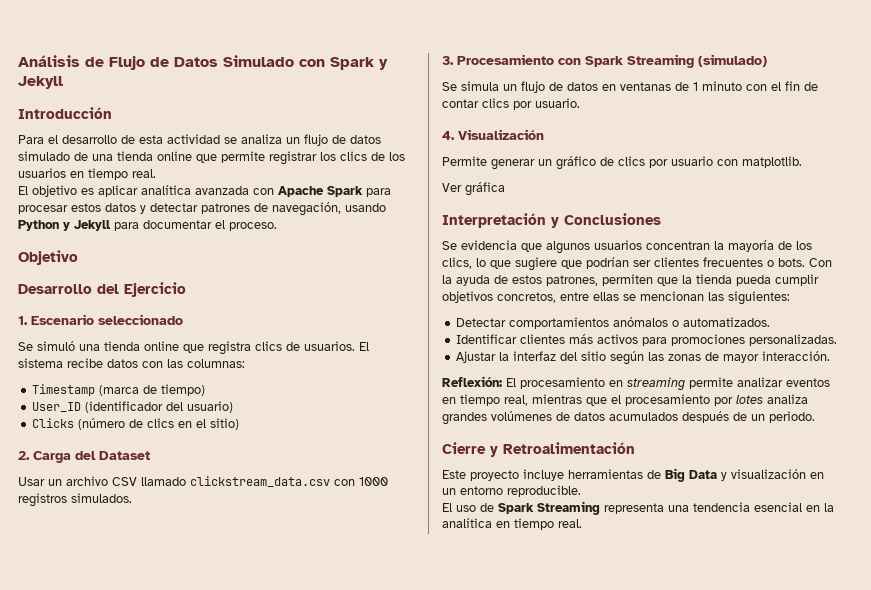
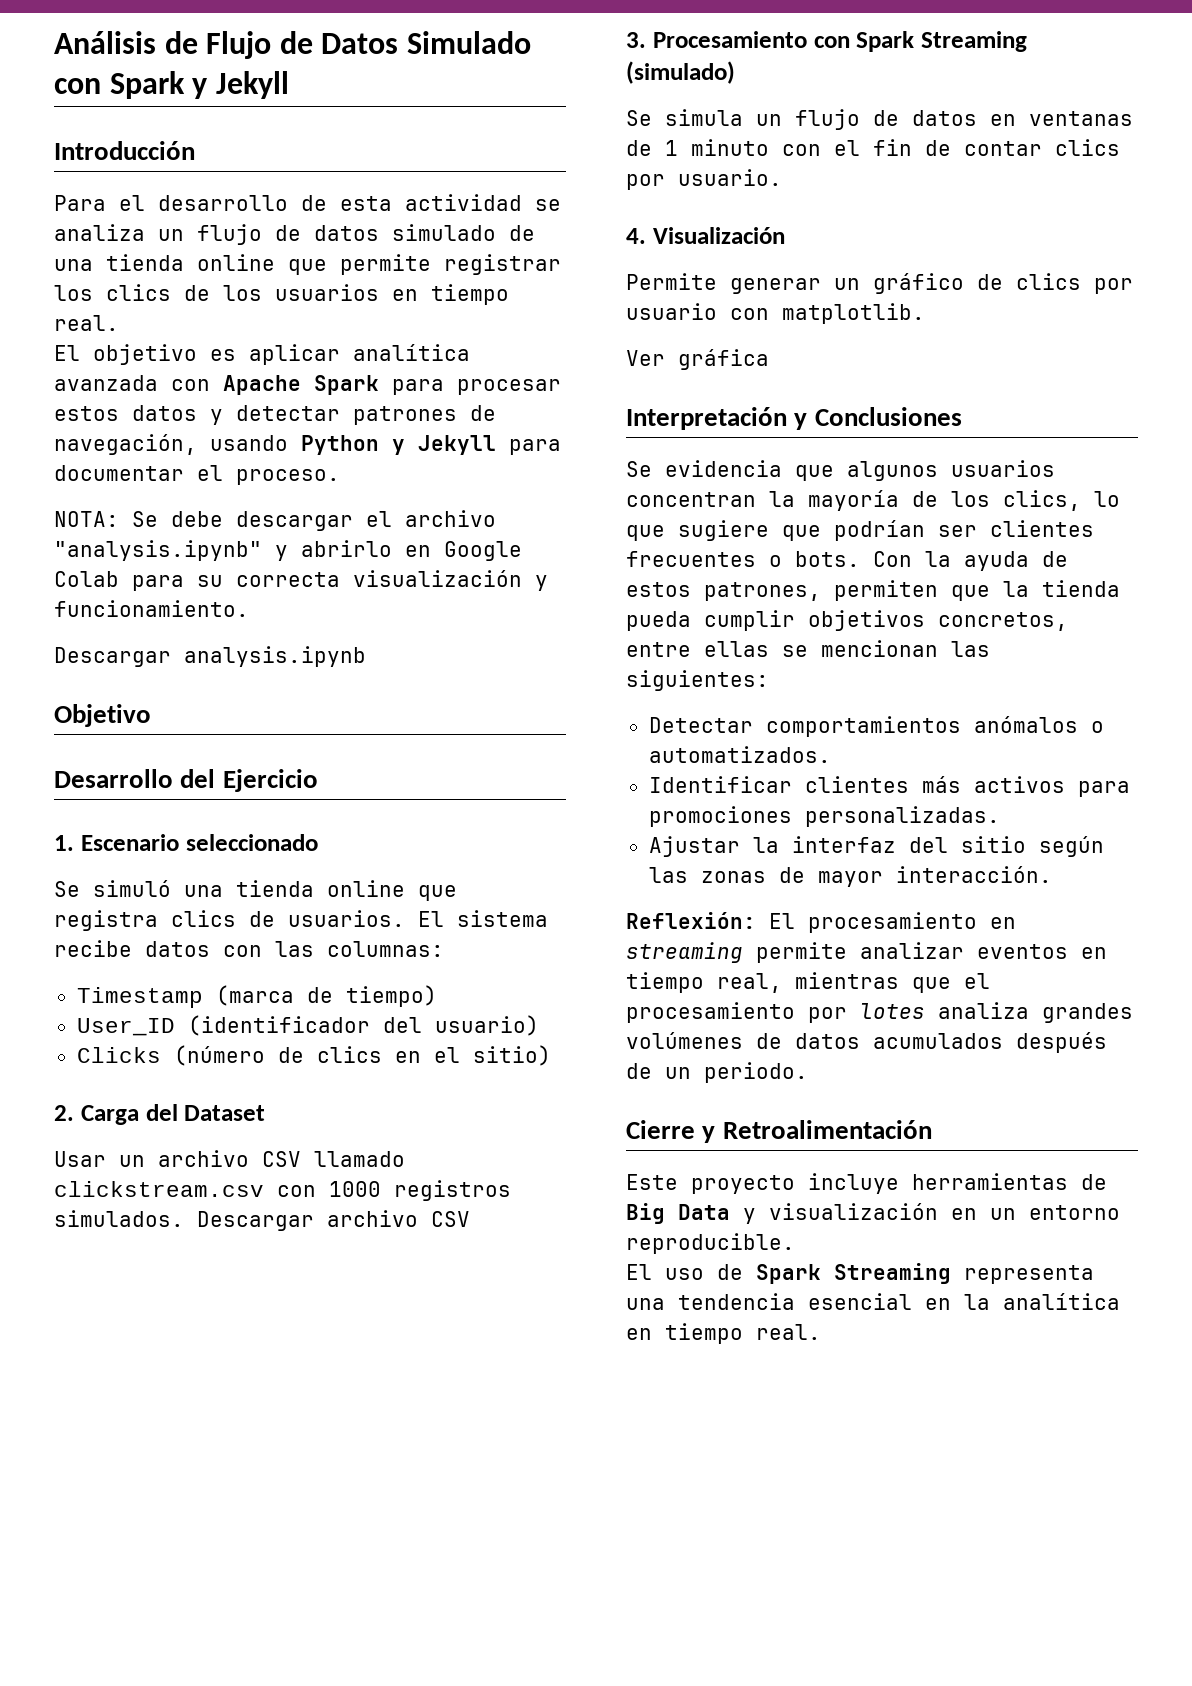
(277, 226) none -> [54,510,496,531] [54,540,522,561] [54,570,548,591] [54,600,249,617] [54,646,366,667] // NOTA: Se debe descargar el archivo "analysis.ipynb" y abrirlo en Google Colab para su correcta visualización y funcionamiento. // Descargar analysis.ipynb
[190,476,330,487] clickstream_data.csv -> [54,1181,264,1197] clickstream.csv
(132, 498) none -> [197,1210,470,1231] Descargar archivo CSV

